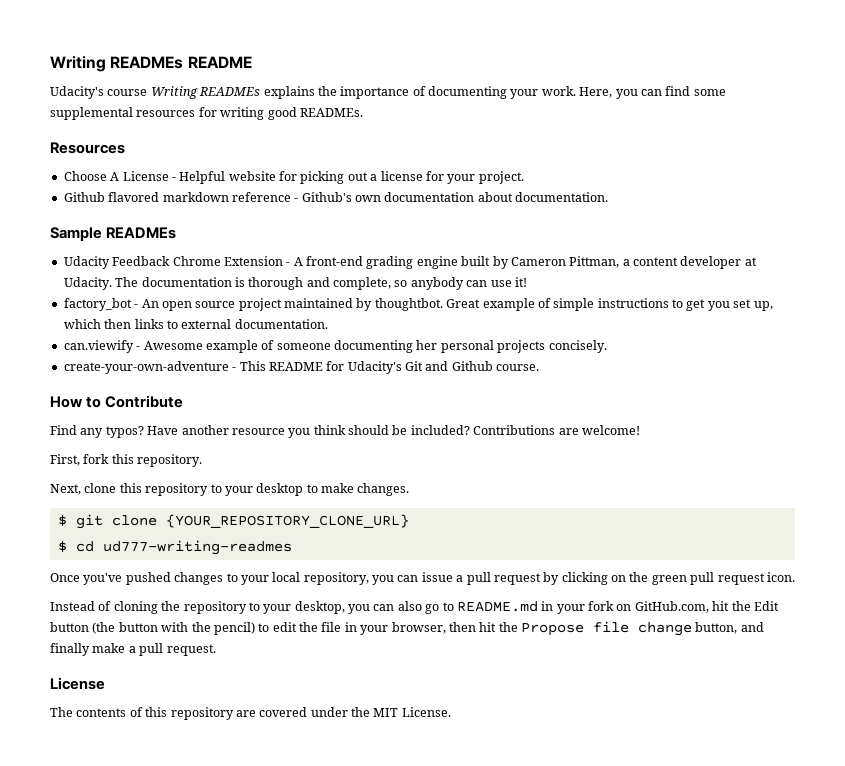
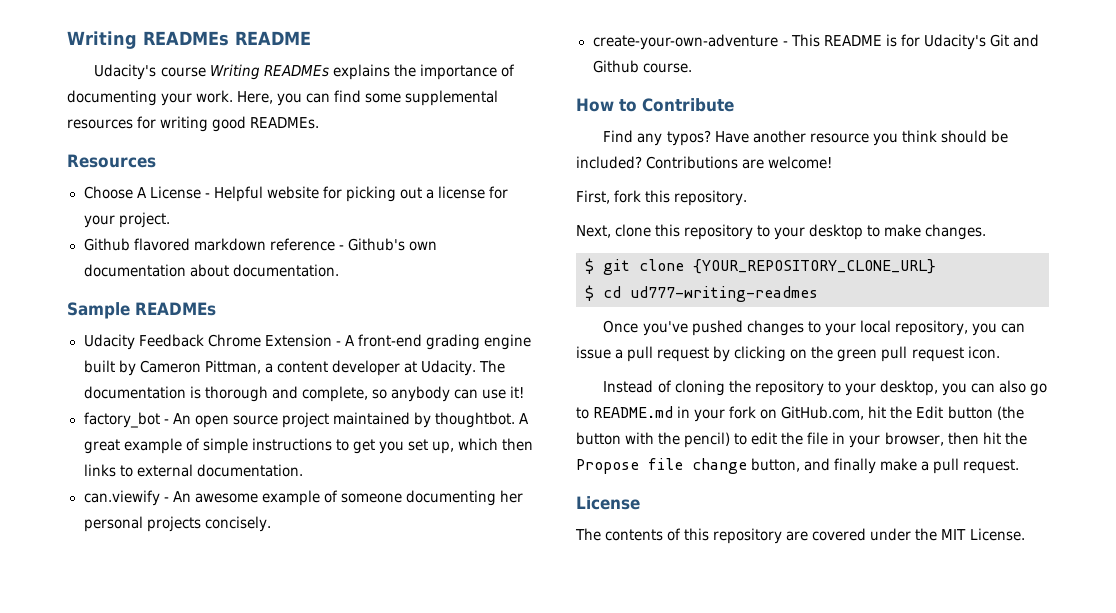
[446,299,481,308] Great -> [518,413,529,424] [83,439,120,454] A great
[143,341,203,350] Awesome -> [172,491,258,503] An awesome
(323, 366) none -> [885,34,897,47] is

